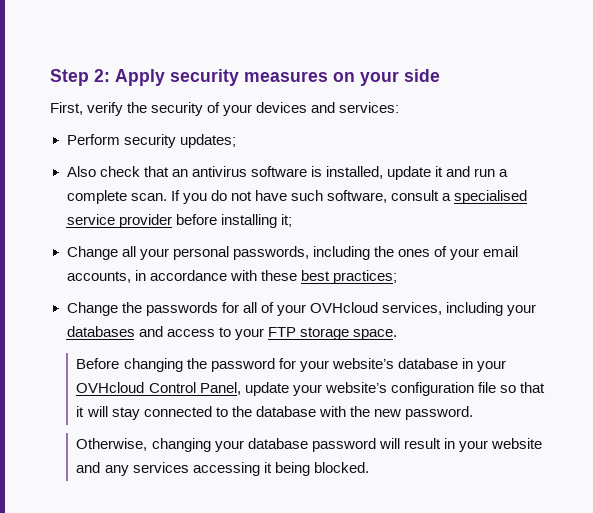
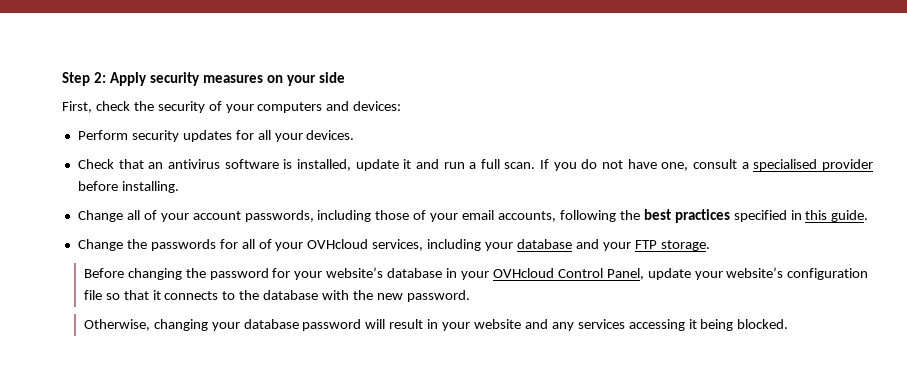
[87,102,124,116] verify -> [95,101,130,111] check
[256,102,400,113] devices and services: -> [257,101,402,113] computers and devices:
[179,134,236,148] [66,166,140,177] updates; // Also check -> [182,130,355,142] [77,159,114,169] updates for all your devices. // Check
[66,190,127,204] complete -> [480,159,500,169] full
[290,190,387,203] such software, -> [661,162,689,171] one,
[66,214,115,225] service -> (818, 165) none
[220,214,292,228] installing it; -> [121,181,179,193] installing.
[139,246,518,260] [66,270,397,284] your personal passwords, including the ones of your email accounts, in accordance with these best practices; -> [143,209,869,223] of your account passwords, including those of your email accounts, following the best practices specified in this guide.
[66,326,397,340] databases and access to your FTP storage space. -> [517,239,710,251] database and your FTP storage.
[86,406,212,420] will stay connected -> [164,291,219,300] connects

